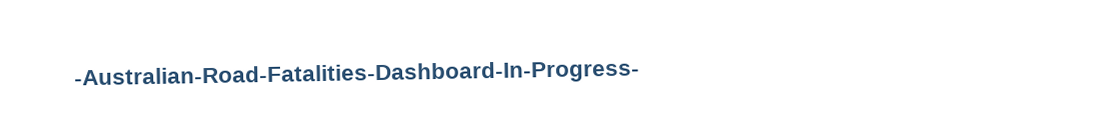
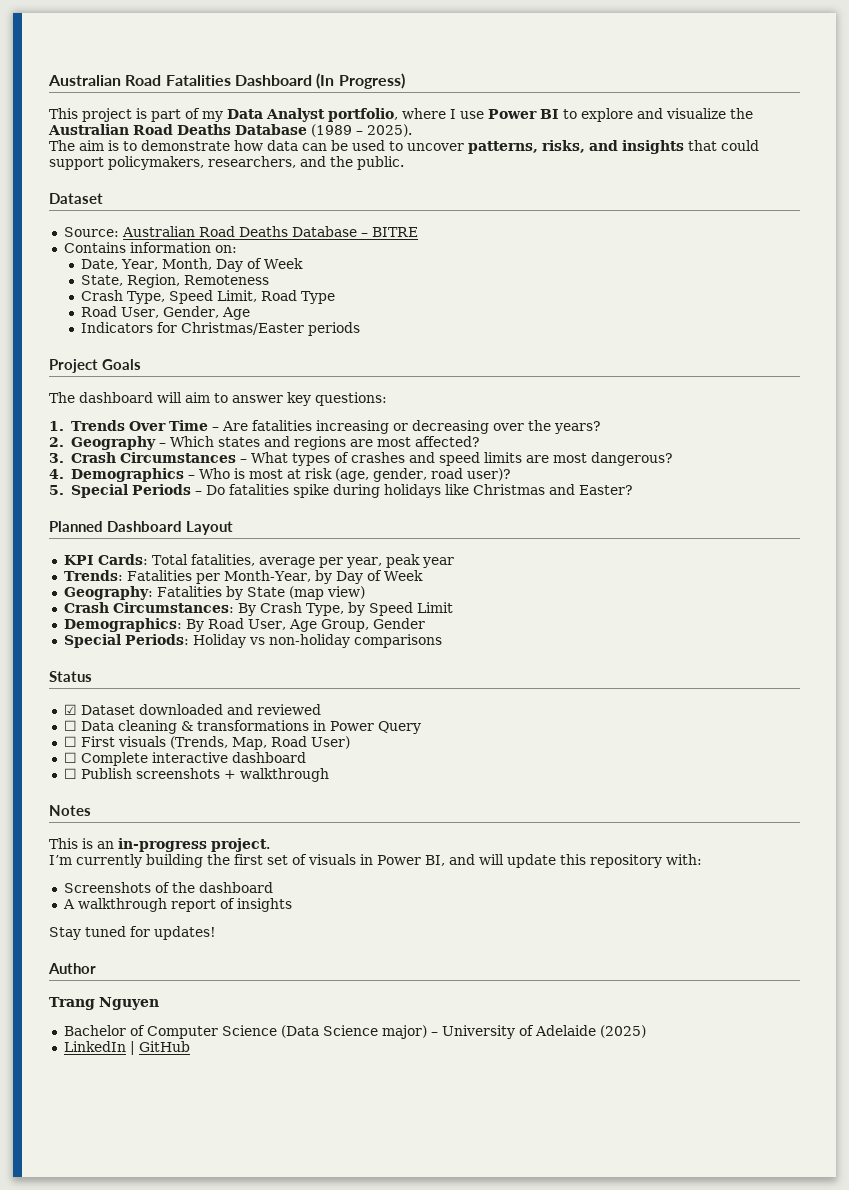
[74,59,640,91] -Australian-Road-Fatalities-Dashboard-In-Progress- -> [48,73,405,89] [49,108,753,122] [48,124,412,137] [49,140,759,154] [49,156,404,170] [49,193,103,204] [63,226,418,237] [63,242,237,253] [80,258,303,272] [80,274,269,288] [80,290,335,304] [80,306,250,320] [80,322,360,336] [49,359,142,373] [49,392,387,406] [49,420,601,434] [49,436,480,450] [49,452,673,466] [49,468,511,482] [49,484,633,498] [49,521,234,535] [63,554,454,568] [63,570,423,584] [63,586,365,600] [63,602,453,616] [63,618,425,632] [63,634,442,648] [49,671,92,682] [63,704,321,715] [63,720,421,734] [63,736,350,750] [63,752,306,766] [63,768,329,782] [49,805,91,816] [49,838,270,852] [49,854,702,868] [63,882,273,893] [62,898,292,912] [49,926,216,940] [48,963,96,974] [49,997,159,1010] [63,1025,646,1039] [63,1041,190,1055] Australian Road Fatalities Dashboard (In Progress) // This project is part of my Data Analyst portfolio, where I use Power BI to explore and visualize the Australian Road Deaths Database (1989 – 2025). // The aim is to demonstrate how data can be used to uncover patterns, risks, and insights that could support policymakers, researchers, and the public. // Dataset // Source: Australian Road Deaths Database – BITRE // Contains information on: // Date, Year, Month, Day of Week // State, Region, Remoteness // Crash Type, Speed Limit, Road Type // Road User, Gender, Age // Indicators for Christmas/Easter periods // Project Goals // The dashboard will aim to answer key questions: // 1. Trends Over Time – Are fatalities increasing or decreasing over the years? // 2. Geography – Which states and regions are most affected? // 3. Crash Circumstances – What types of crashes and speed limits are most dangerous? // 4. Demographics – Who is most at risk (age, gender, road user)? // 5. Special Periods – Do fatalities spike during holidays like Christmas and Easter? // Planned Dashboard Layout // KPI Cards: Total fatalities, average per year, peak year // Trends: Fatalities per Month-Year, by Day of Week // Geography: Fatalities by State (map view) // Crash Circumstances: By Crash Type, by Speed Limit // Demographics: By Road User, Age Group, Gender // Special Periods: Holiday vs non-holiday comparisons // Status // ☑ Dataset downloaded and reviewed // ☐ Data cleaning & transformations in Power Query // ☐ First visuals (Trends, Map, Road User) // ☐ Complete interactive dashboard // ☐ Publish screenshots + walkthrough // Notes // This is an in-progress project. // I’m currently building the first set of visuals in Power BI, and will update this repository with: // Screenshots of the dashboard // A walkthrough report of insights // Stay tuned for updates! // Author // Trang Nguyen // Bachelor of Computer Science (Data Science major) – University of Adelaide (2025) // LinkedIn | GitHub

